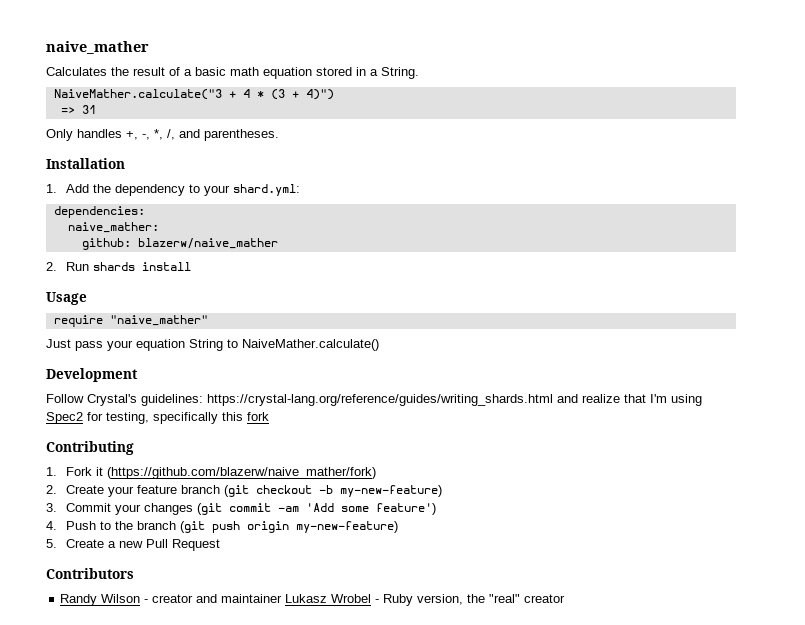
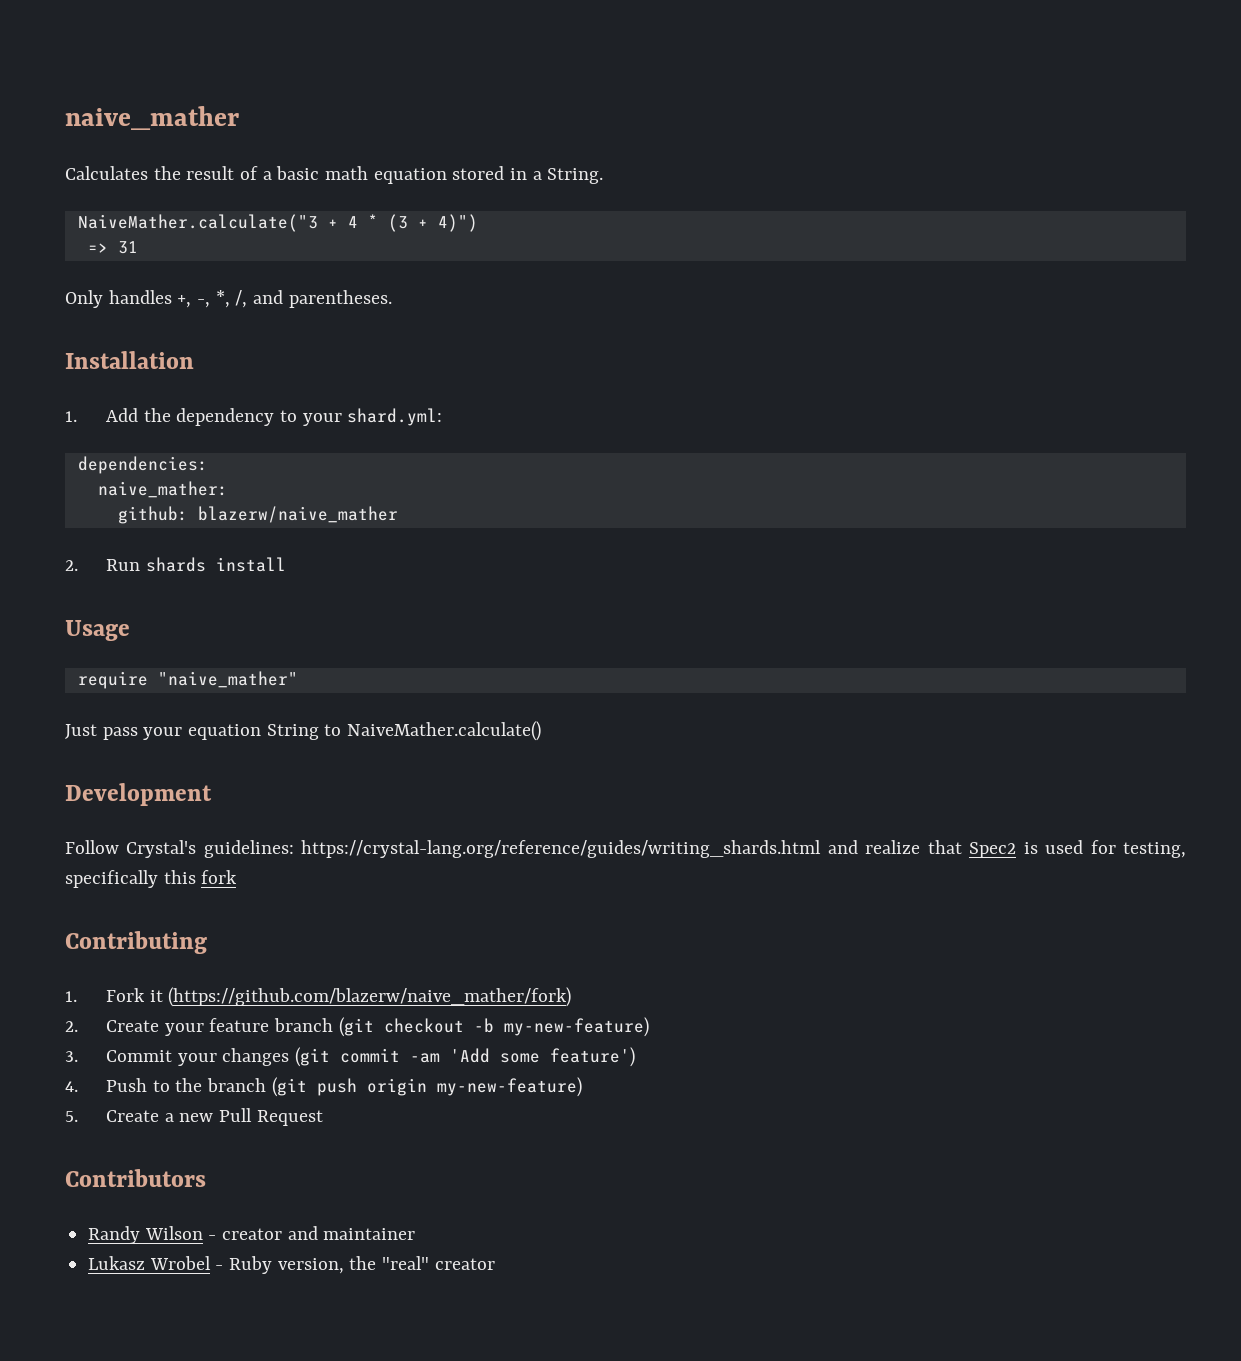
[650,394,702,406] [46,412,83,424] I'm using Spec2 -> [969,840,1084,858] Spec2 is used
(283, 598) none -> (416, 1234) //

